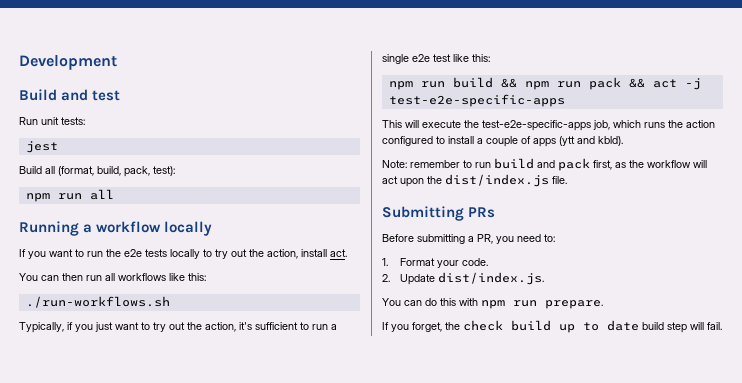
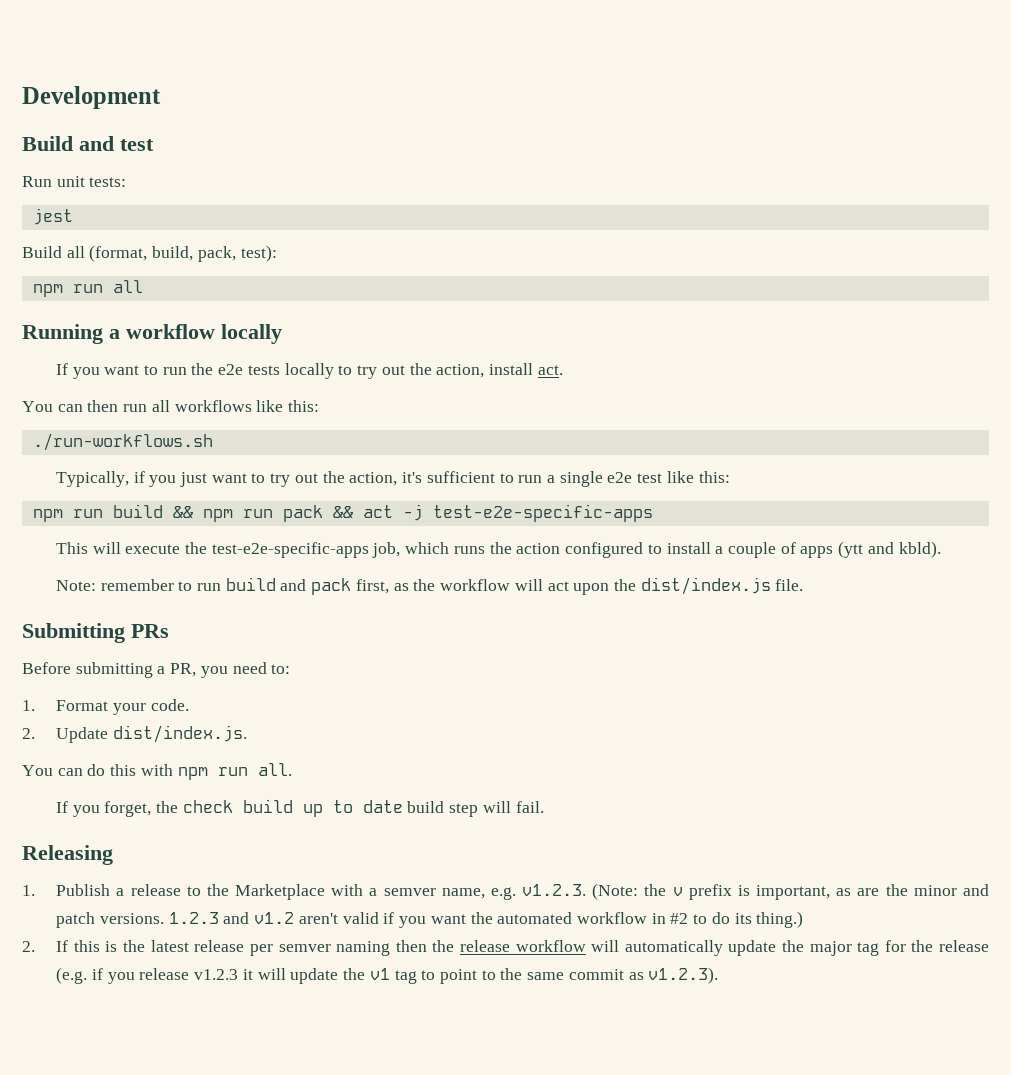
[545,300,603,309] prepare. -> [257,763,292,776] all.
(722, 326) none -> [22,845,113,865] [22,883,990,900] [56,911,804,928] [22,940,990,956] [56,967,719,984] // Releasing // 1. Publish a release to the Marketplace with a semver name, e.g. v1.2.3. (Note: the v prefix is important, as are the minor and patch versions. 1.2.3 and v1.2 aren't valid if you want the automated workflow in #2 to do its thing.) // 2. If this is the latest release per semver naming then the release workflow will automatically update the major tag for the release (e.g. if you release v1.2.3 it will update the v1 tag to point to the same commit as v1.2.3).

